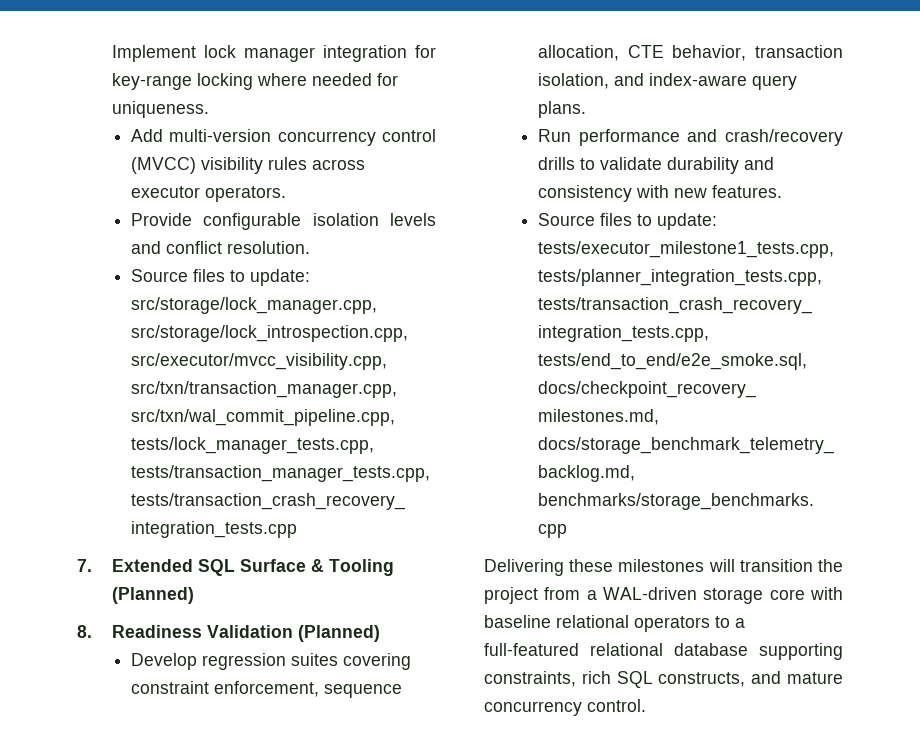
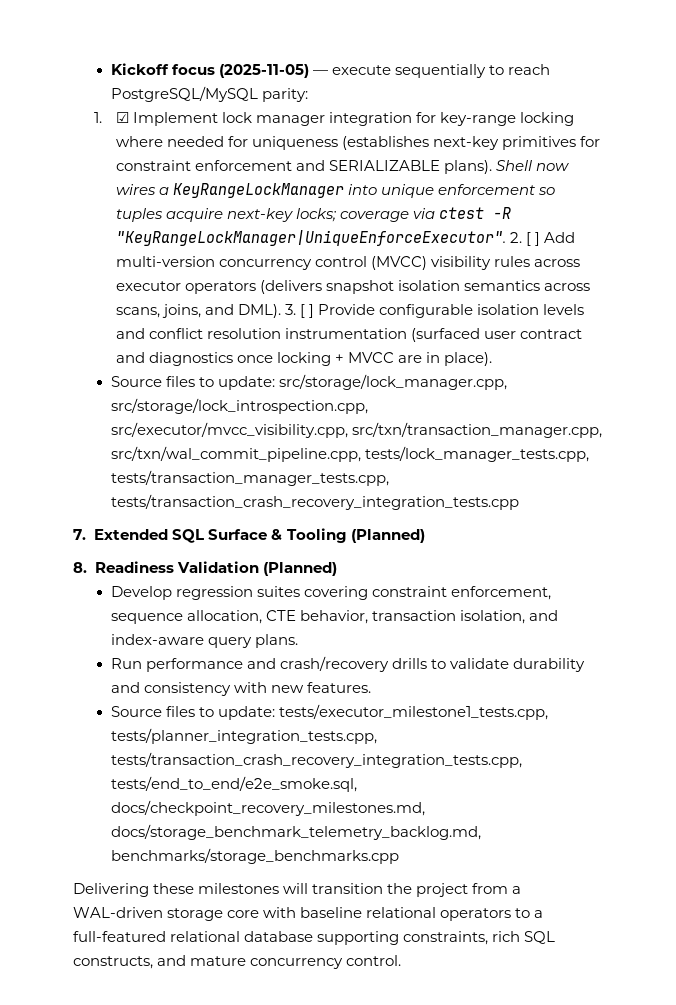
(111, 53) none -> [110,63,551,78] [110,86,308,102] [94,112,129,123] Kickoff focus (2025-11-05) — execute sequentially to reach PostgreSQL/MySQL parity: // 1. ☑
[111,101,209,118] uniqueness. // -> [251,136,600,150] [115,160,569,174] [115,183,555,198] [115,207,511,222] [115,230,540,246] uniqueness (establishes next-key primitives for constraint enforcement and SERIALIZABLE plans). Shell now wires a KeyRangeLockManager into unique enforcement so tuples acquire next-key locks; coverage via ctest -R "KeyRangeLockManager|UniqueEnforceExecutor". 2. [ ]
[205,186,287,202] operators. // -> [184,280,590,294] [115,304,314,318] operators (delivers snapshot isolation semantics across scans, joins, and DML). 3. [ ]
[227,241,311,254] resolution. -> [206,328,582,342] [115,352,493,366] resolution instrumentation (surfaced user contract and diagnostics once locking + MVCC are in place).

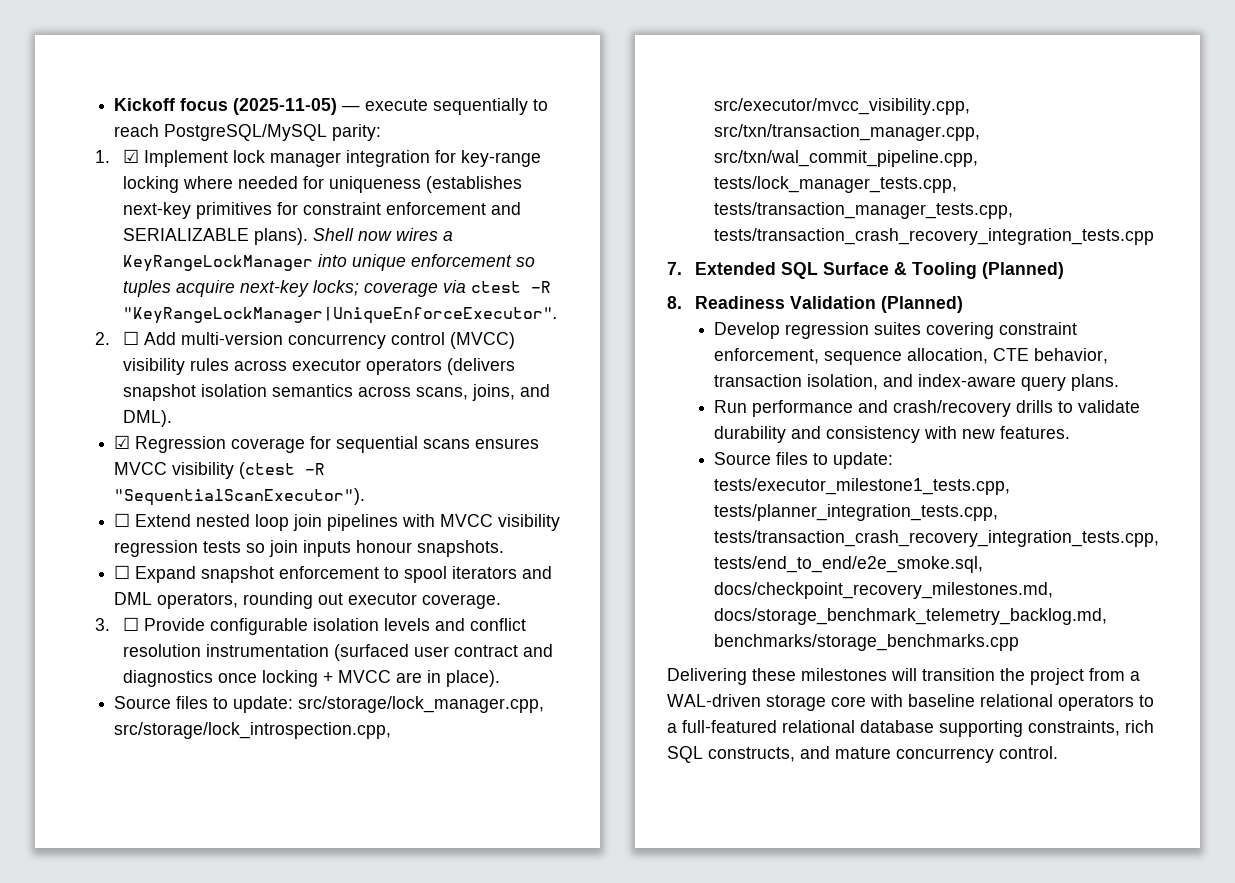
[509,232,540,246] 2. [ ] -> [95,331,140,345] // 2. ☐
[284,304,314,318] 3. [ ] -> [114,435,540,453] [114,462,326,479] [114,488,366,506] [114,513,561,531] [114,540,505,557] [114,565,553,583] [114,592,502,609] [95,617,140,631] // ☑ Regression coverage for sequential scans ensures MVCC visibility (ctest -R "SequentialScanExecutor"). // ☐ Extend nested loop join pipelines with MVCC visibility regression tests so join inputs honour snapshots. // ☐ Expand snapshot enforcement to spool iterators and DML operators, rounding out executor coverage. // 3. ☐

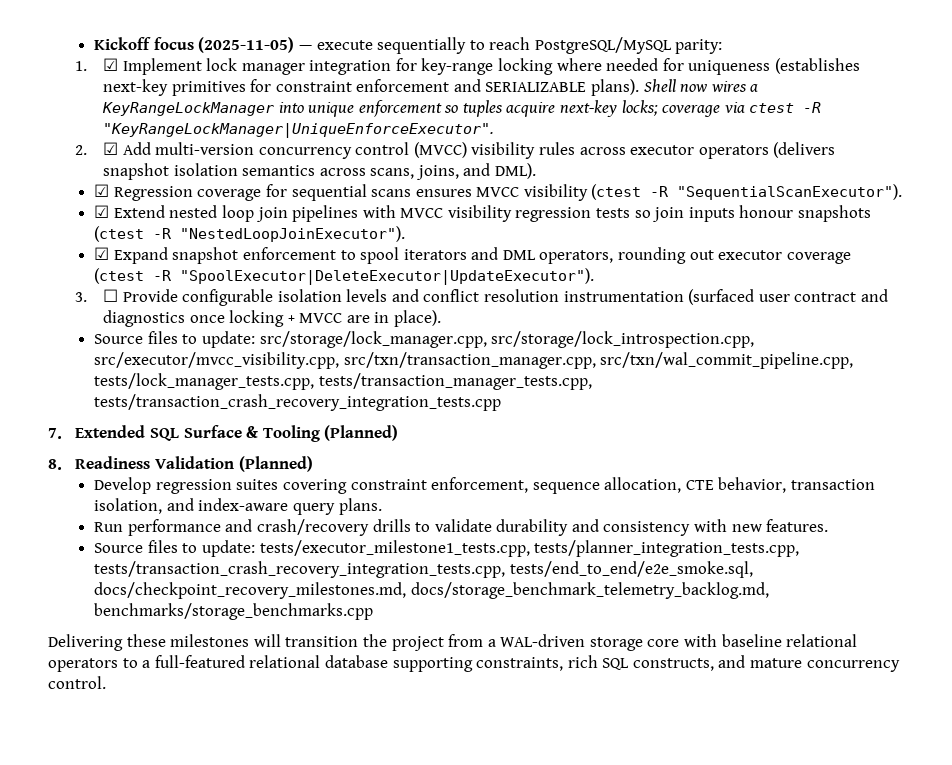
[123,331,140,345] ☐ -> [102,142,118,155] ☑
[114,513,131,527] ☐ -> [94,205,110,218] ☑
[417,540,505,557] [114,565,131,579] snapshots. // ☐ -> [798,205,872,222] [94,226,406,242] [94,247,110,260] snapshots (ctest -R "NestedLoopJoinExecutor"). // ☑
[422,594,502,609] coverage. -> [786,252,851,264] [94,268,595,285] coverage (ctest -R "SpoolExecutor|DeleteExecutor|UpdateExecutor").

